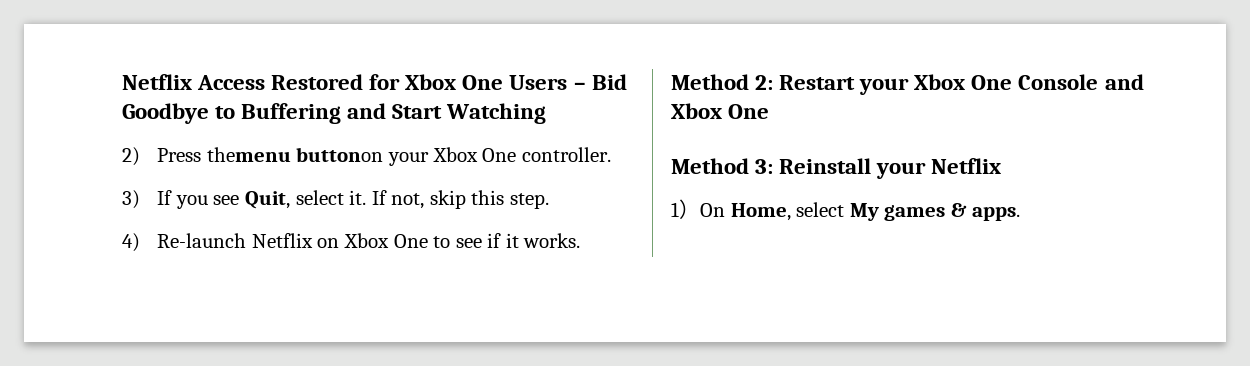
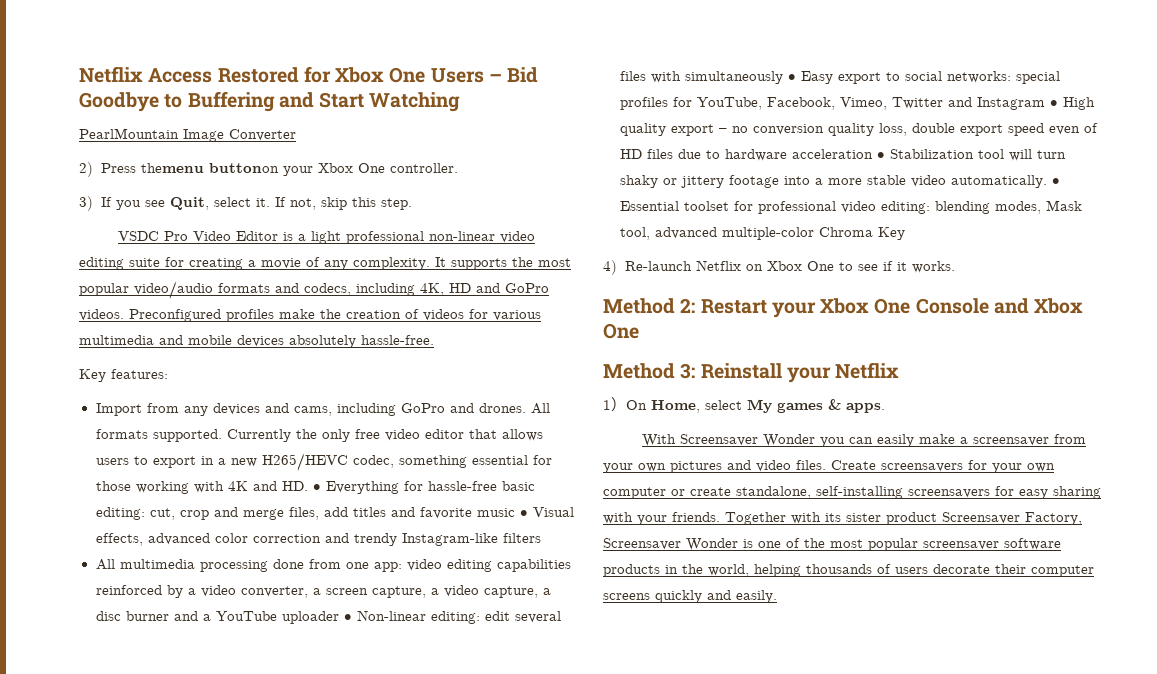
(547, 113) none -> [79,128,296,142] // PearlMountain Image Converter
(549, 201) none -> [117,231,535,244] [79,257,571,270] [79,281,549,299] [79,309,541,322] [79,335,434,348] [79,369,168,382] [95,403,550,416] [95,429,543,442] [95,453,552,471] [95,481,535,494] [95,507,574,520] [95,533,541,546] [95,559,571,572] [95,585,551,598] [95,610,561,624] [619,71,1060,84] [619,97,1095,110] [619,123,1098,136] [619,149,1066,161] [619,175,1060,188] [619,200,1082,214] [619,227,905,240] // VSDC Pro Video Editor is a light professional non-linear video editing suite for creating a movie of any complexity. It supports the most popular video/audio formats and codecs, including 4K, HD and GoPro videos. Preconfigured profiles make the creation of videos for various multimedia and mobile devices absolutely hassle-free. // Key features: // Import from any devices and cams, including GoPro and drones. All formats supported. Сurrently the only free video editor that allows users to export in a new H265/HEVC codec, something essential for those working with 4K and HD. • Everything for hassle-free basic editing: cut, crop and merge files, add titles and favorite music • Visual effects, advanced color correction and trendy Instagram-like filters // All multimedia processing done from one app: video editing capabilities reinforced by a video converter, a screen capture, a video capture, a disc burner and a YouTube uploader • Non-linear editing: edit several files with simultaneously • Easy export to social networks: special profiles for YouTube, Facebook, Vimeo, Twitter and Instagram • High quality export – no conversion quality loss, double export speed even of HD files due to hardware acceleration • Stabilization tool will turn shaky or jittery footage into a more stable video automatically. • Essential toolset for professional video editing: blending modes, Mask tool, advanced multiple-color Chroma Key
(1021, 214) none -> [641,434,1086,447] [603,460,1055,473] [603,486,1101,499] [603,512,1082,525] [603,538,1061,551] [603,564,1094,577] [603,590,777,603] // With Screensaver Wonder you can easily make a screensaver from your own pictures and video files. Create screensavers for your own computer or create standalone, self-installing screensavers for easy sharing with your friends. Together with its sister product Screensaver Factory, Screensaver Wonder is one of the most popular screensaver software products in the world, helping thousands of users decorate their computer screens quickly and easily.

